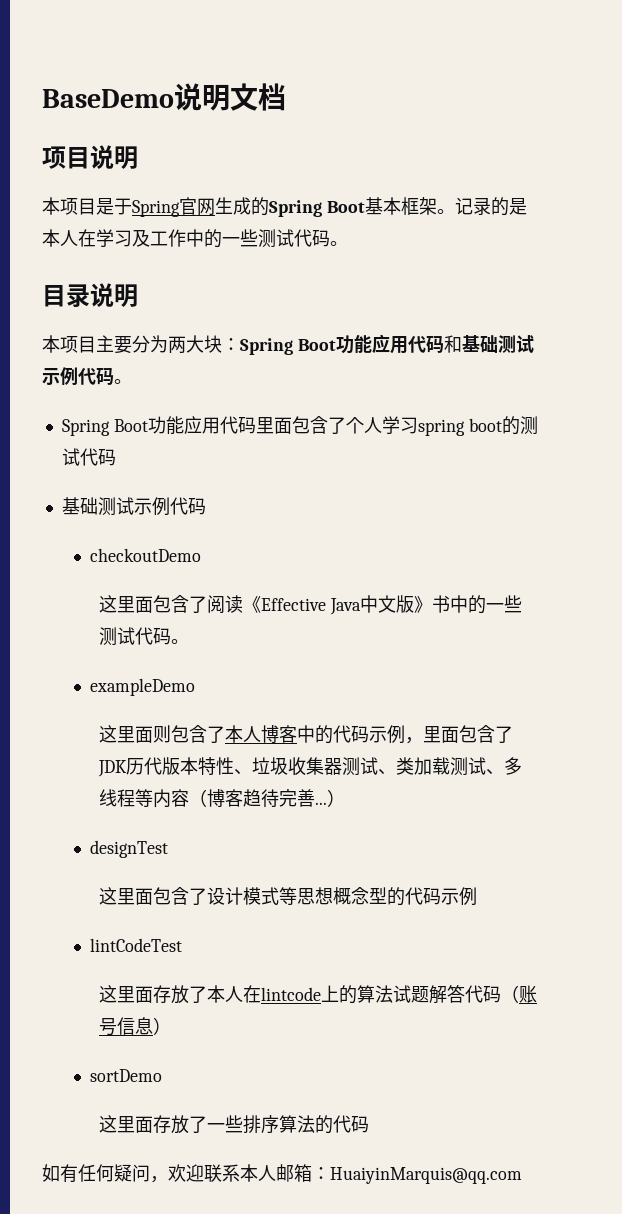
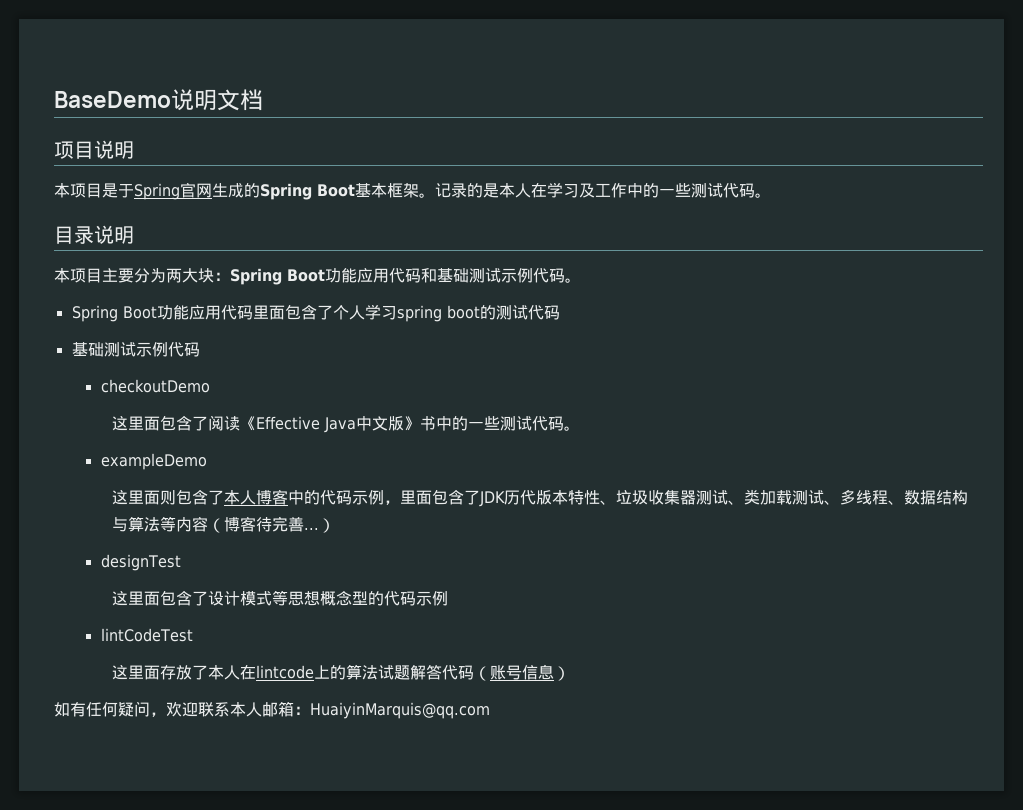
(135, 798) none -> [888,490,969,505] [112,516,161,532] 、数据结构与算法
[242,789,261,807] 趋 -> (257, 524) none
[90,1069,163,1082] [98,1115,369,1134] // sortDemo // 这里面存放了一些排序算法的代码 -> (571, 673) none

